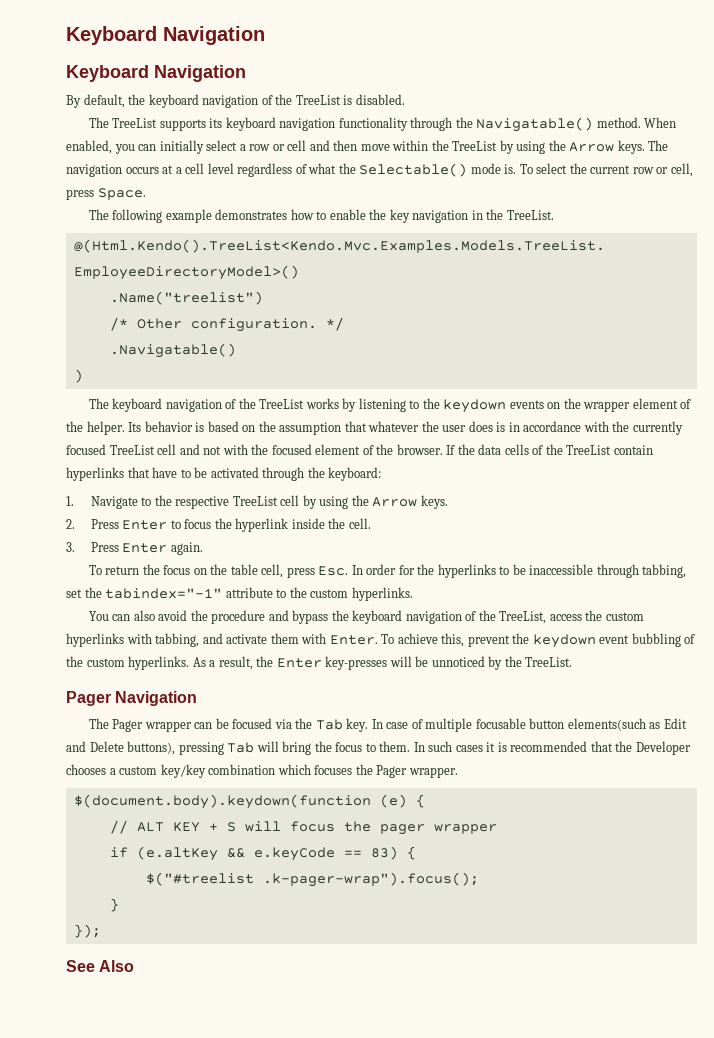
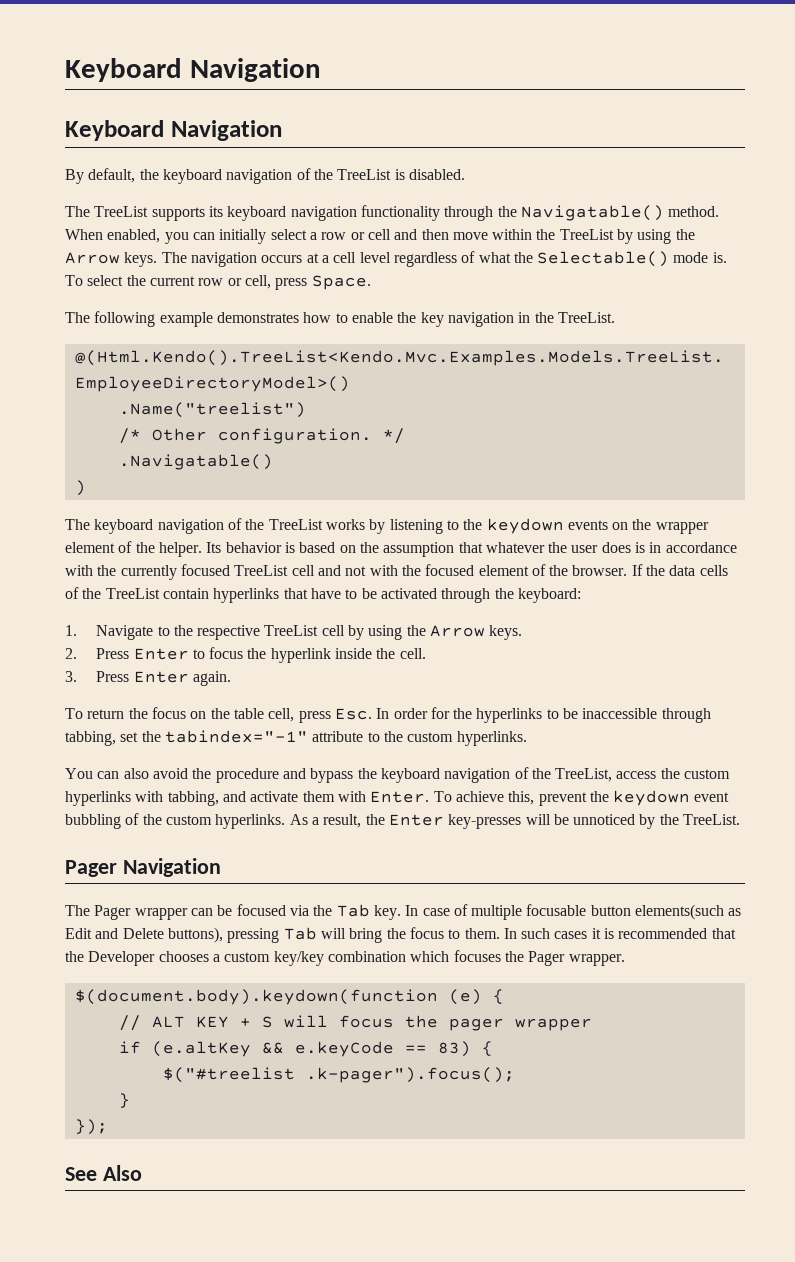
[262,872,479,887] .k-pager-wrap").focus(); -> [305,1067,515,1083] .k-pager").focus();

